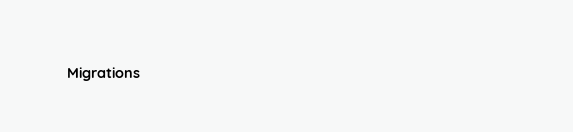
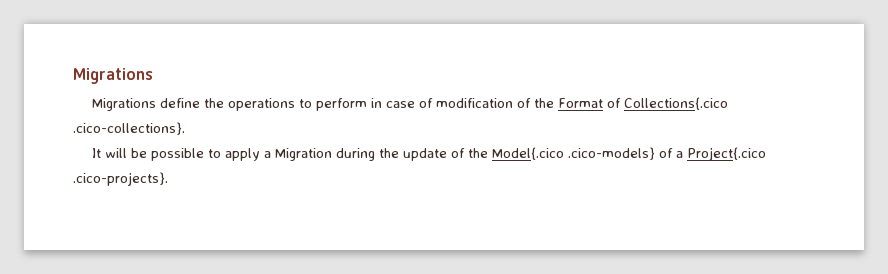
[67,67,140,81] Migrations -> [73,68,153,84] [92,97,729,111] [73,122,185,135] [92,147,767,161] [73,172,168,186] Migrations // Migrations define the operations to perform in case of modification of the Format of Collections{.cico .cico-collections}. // It will be possible to apply a Migration during the update of the Model{.cico .cico-models} of a Project{.cico .cico-projects}.

